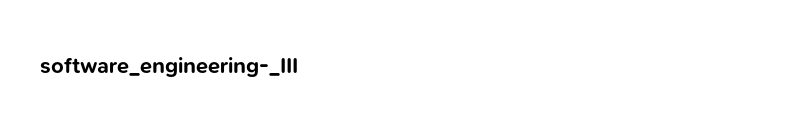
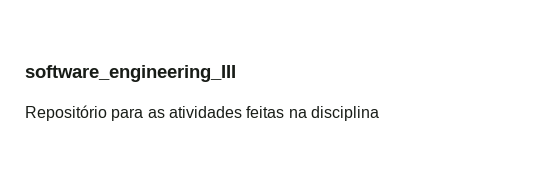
[40,57,298,77] software_engineering-_III -> [25,65,236,82] [25,105,379,121] software_engineering_III // Repositório para as atividades feitas na disciplina

